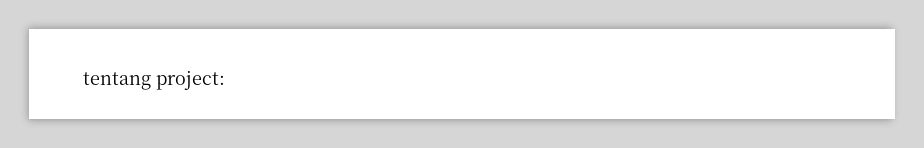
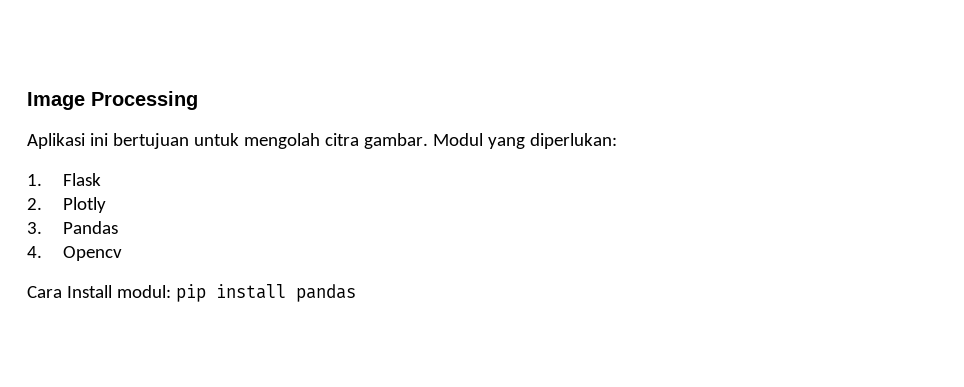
[83,70,225,90] tentang project: -> [27,91,198,110] [27,133,617,149] [27,173,102,186] [27,197,107,213] [27,221,119,234] [27,246,123,261] [27,284,356,302] Image Processing // Aplikasi ini bertujuan untuk mengolah citra gambar. Modul yang diperlukan: // 1. Flask // 2. Plotly // 3. Pandas // 4. Opencv // Cara Install modul: pip install pandas

